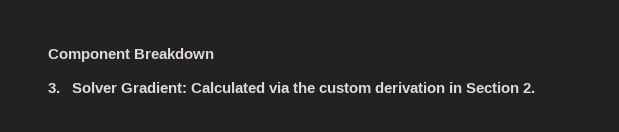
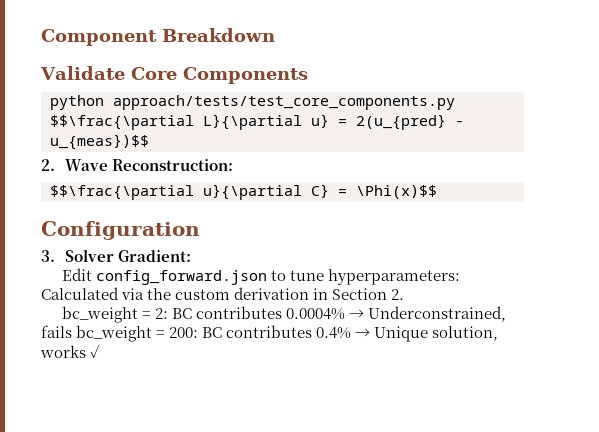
[48,82,188,93] 3. Solver Gradient: -> [40,66,308,84] [50,95,455,110] [50,114,464,130] [50,134,149,150] [41,159,233,171] [50,184,437,200] [41,221,200,240] [41,249,191,262] [61,268,460,285] Validate Core Components // python approach/tests/test_core_components.py $$\frac{\partial L}{\partial u} = 2(u_{pred} - u_{meas})$$ // 2. Wave Reconstruction: // $$\frac{\partial u}{\partial C} = \Phi(x)$$ // Configuration // 3. Solver Gradient: // Edit config_forward.json to tune hyperparameters:
(536, 88) none -> [61,306,507,323] [41,325,499,342] [40,344,101,358] // bc_weight = 2: BC contributes 0.0004% → Underconstrained, fails bc_weight = 200: BC contributes 0.4% → Unique solution, works ✓

